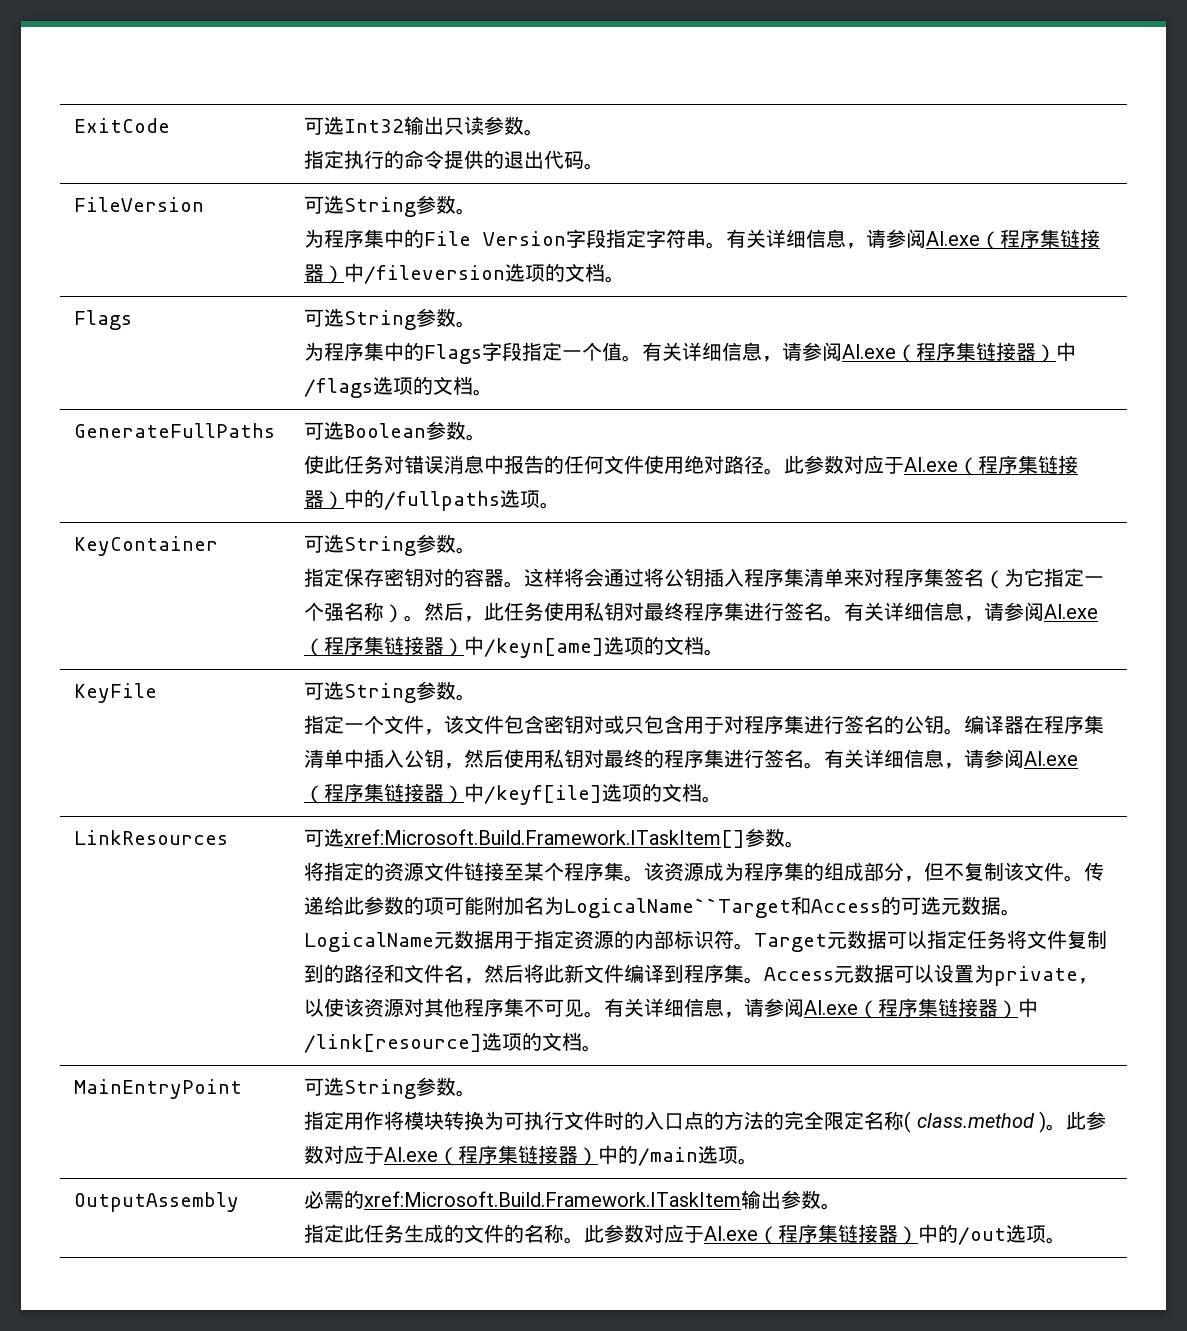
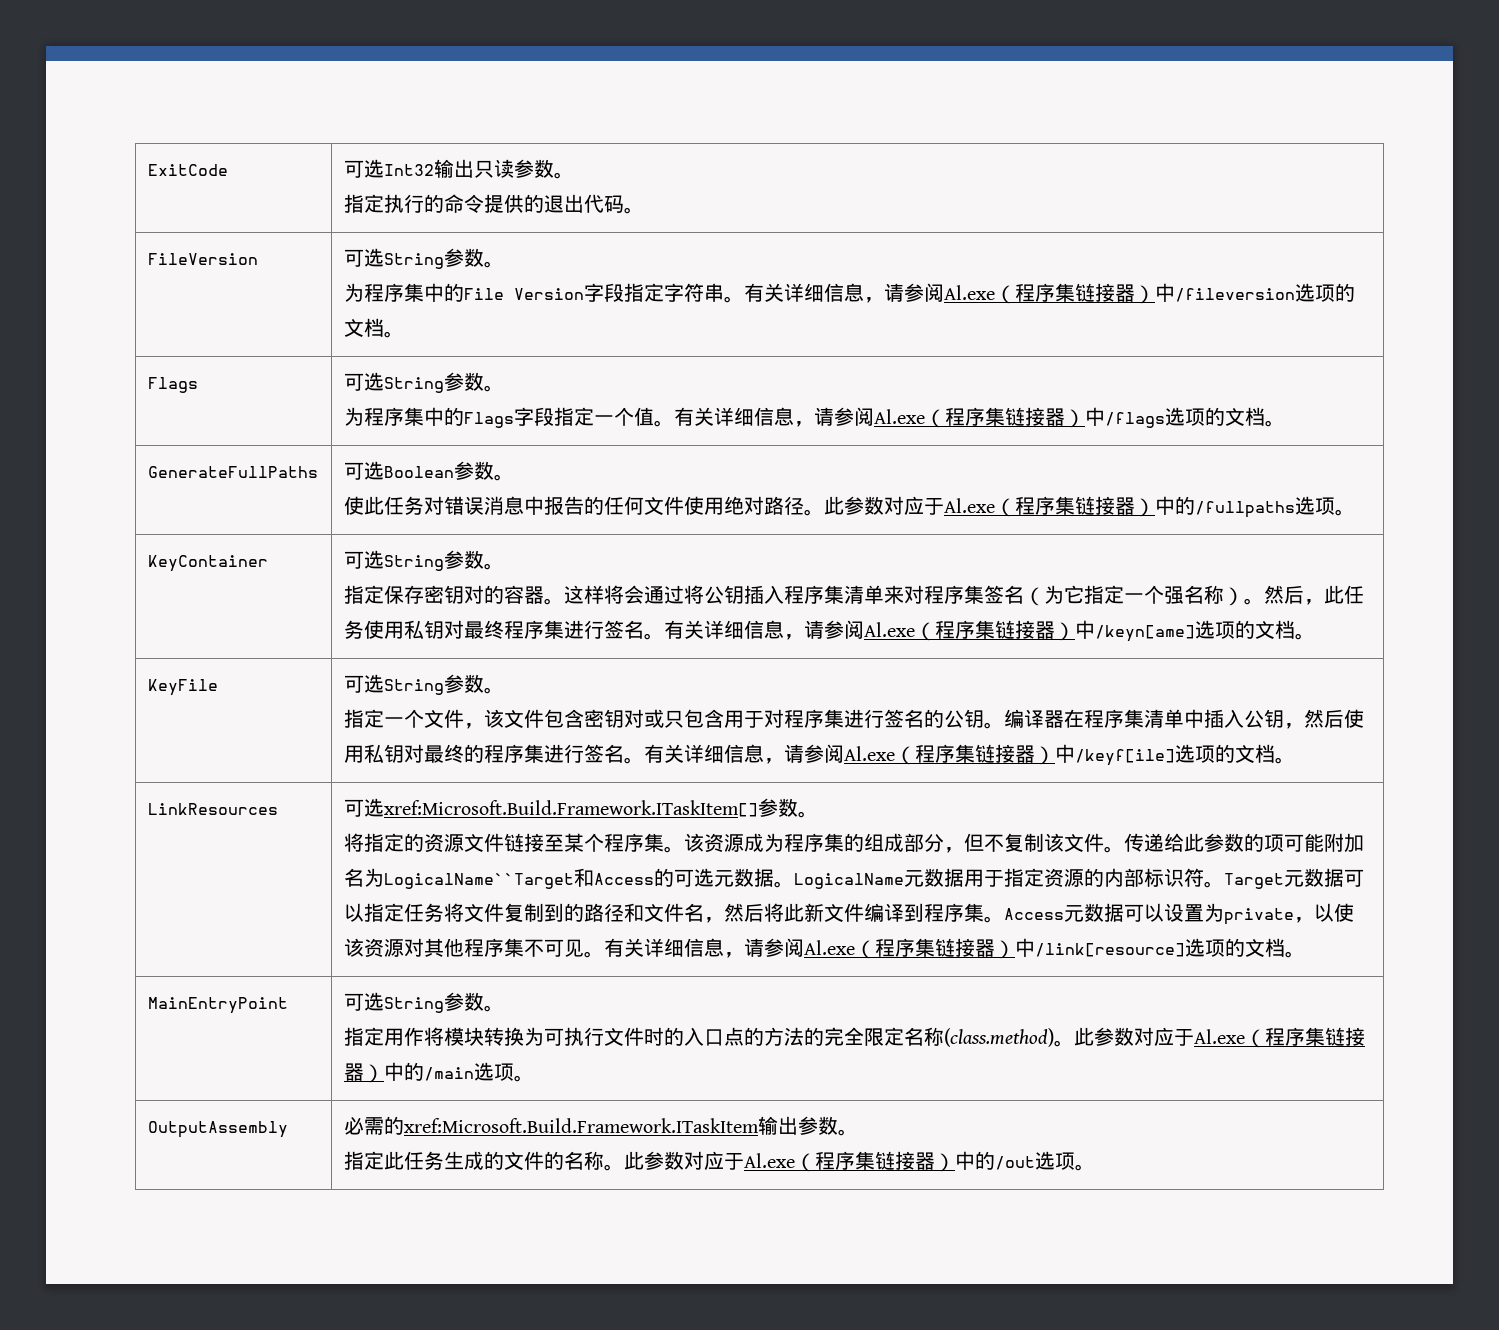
[904,1111,1047,1133] ( class.method ) -> [943,1028,1054,1047] (class.method)

